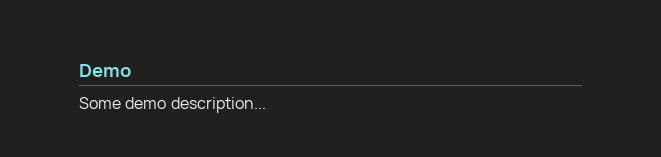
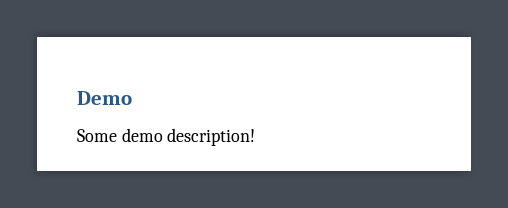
[170,97,266,113] description... -> [167,128,256,146] description!

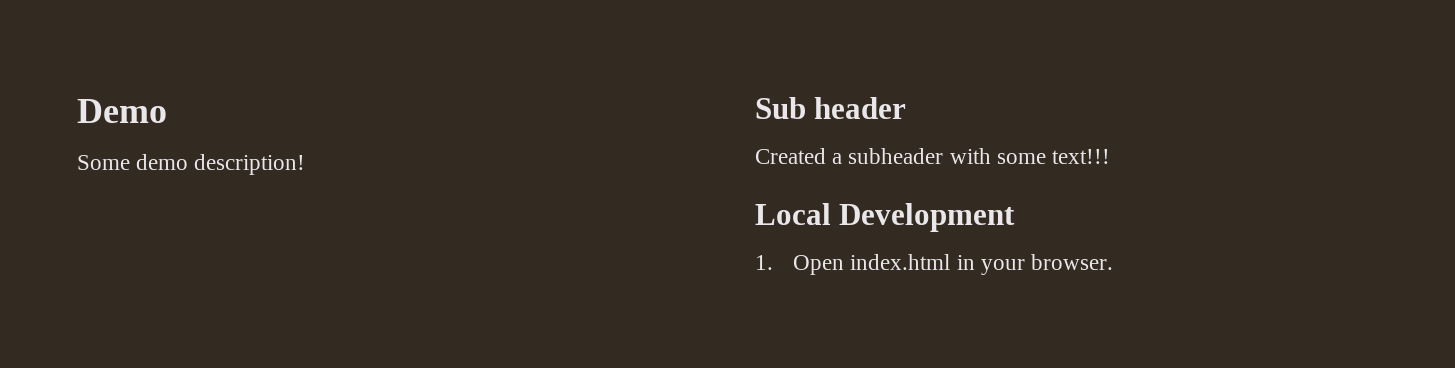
(256, 137) none -> [755,97,907,119] [755,148,1111,164] [755,203,1016,232] [755,254,1113,275] // Sub header // Created a subheader with some text!!! // Local Development // 1. Open index.html in your browser.

